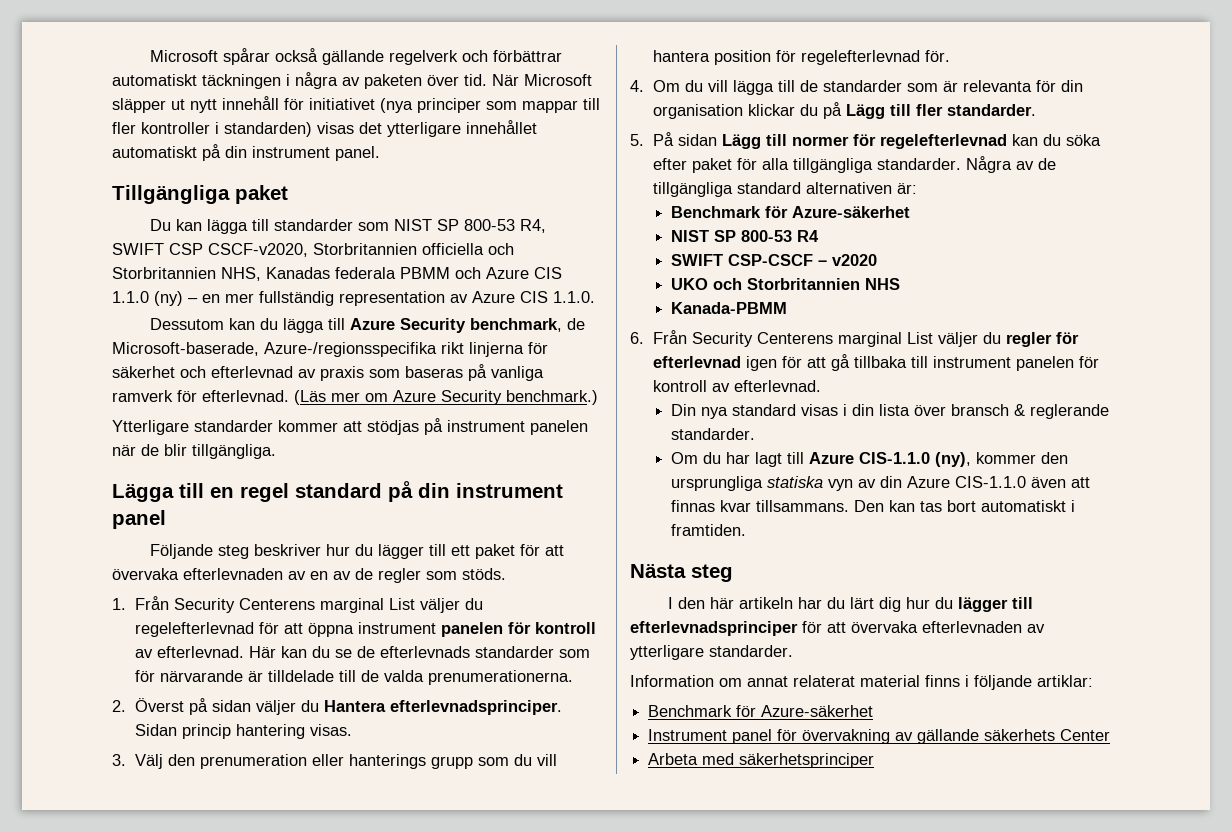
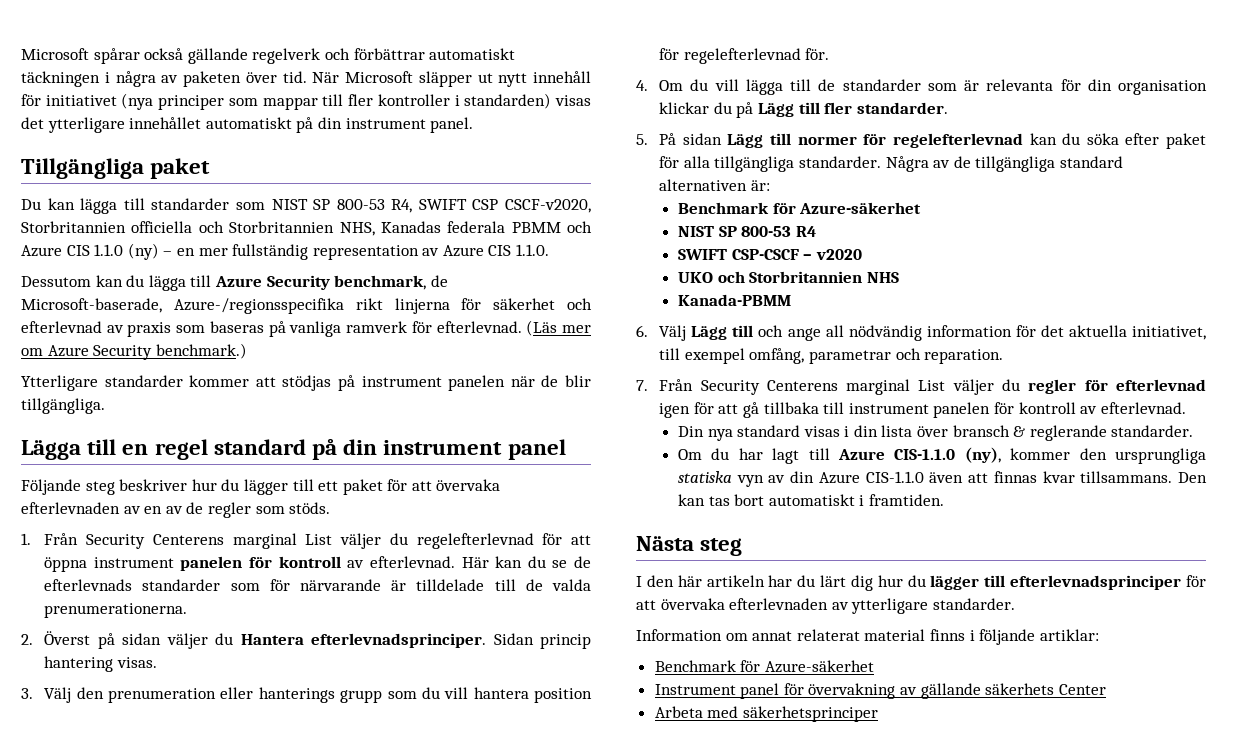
(644, 338) none -> [659,325,1206,341] [659,348,1004,364] [636,380,648,391] Välj Lägg till och ange all nödvändig information för det aktuella initiativet, till exempel omfång, parametrar och reparation. // 7.

